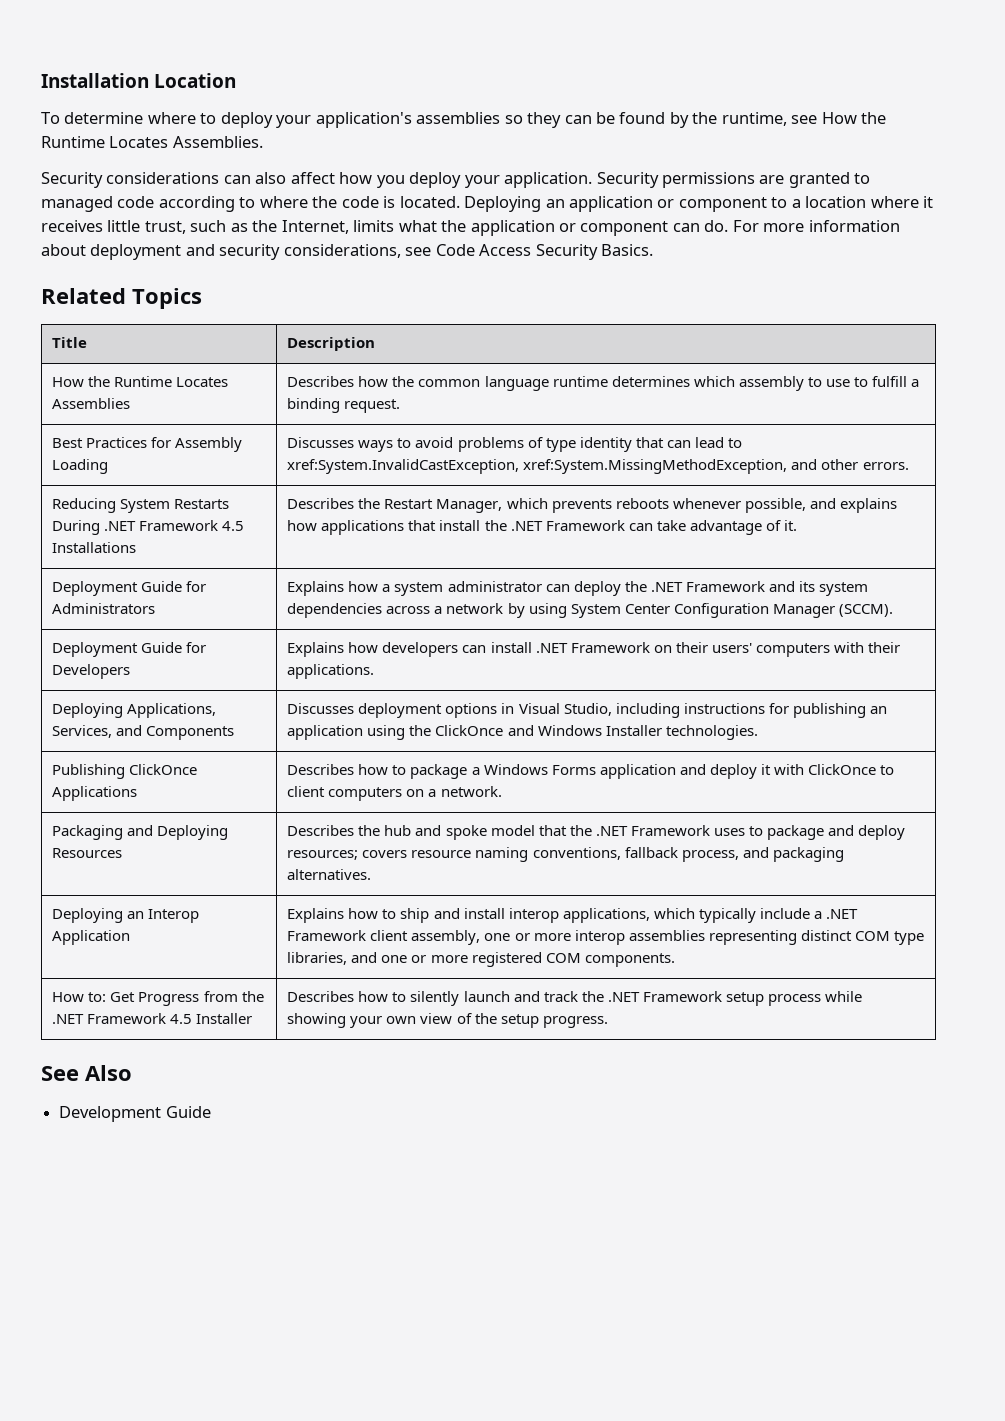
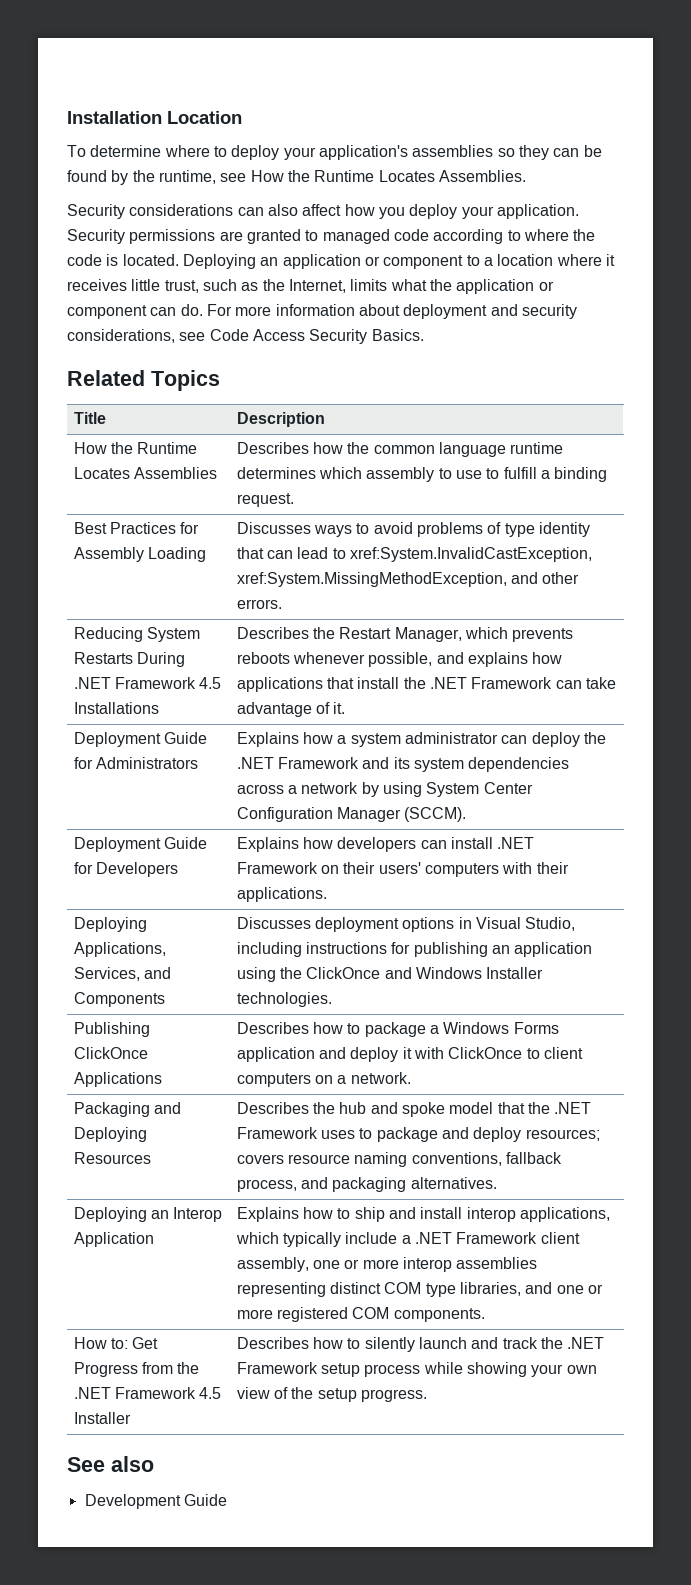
[85,1065,132,1081] Also -> [111,1456,154,1472] also

